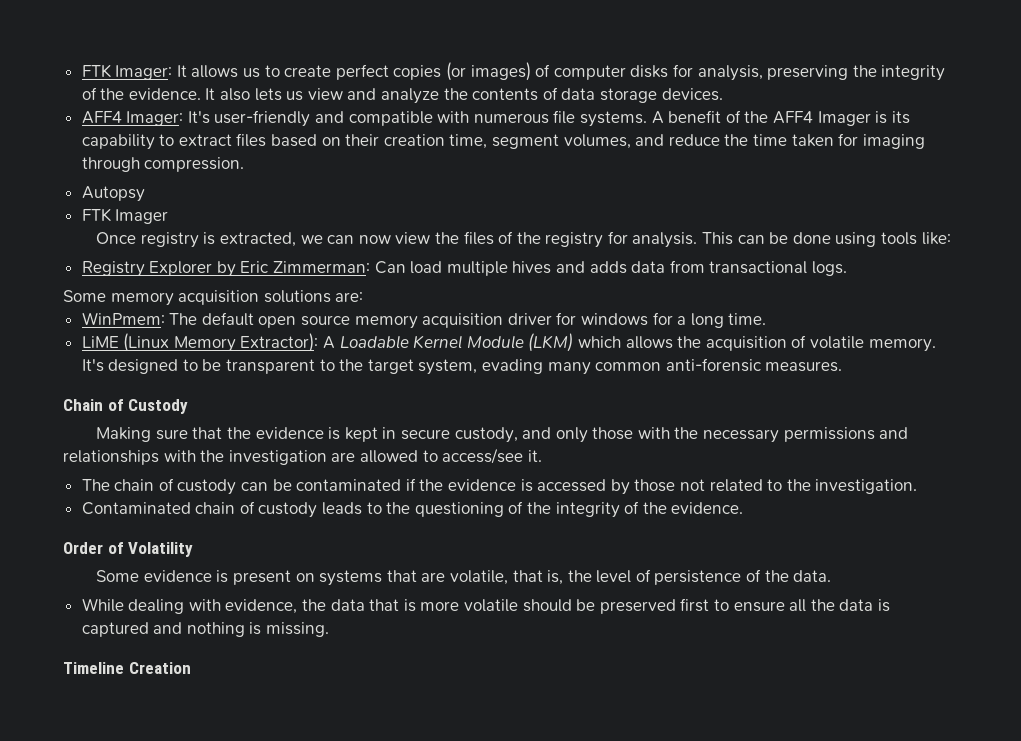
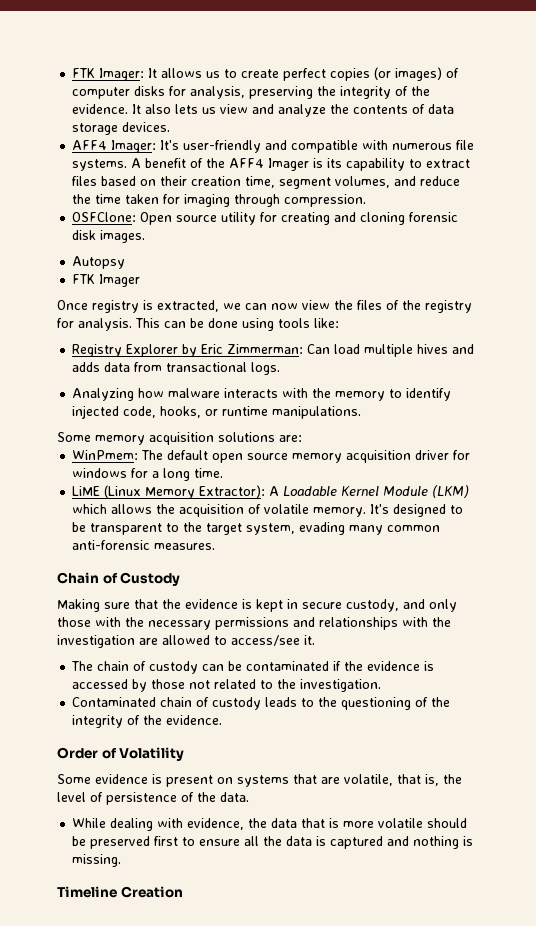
(245, 164) none -> [72,212,459,225] [72,230,146,243] // OSFClone: Open source utility for creating and cloning forensic disk images.
(847, 268) none -> [72,388,452,401] [72,405,362,419] // Analyzing how malware interacts with the memory to identify injected code, hooks, or runtime manipulations.

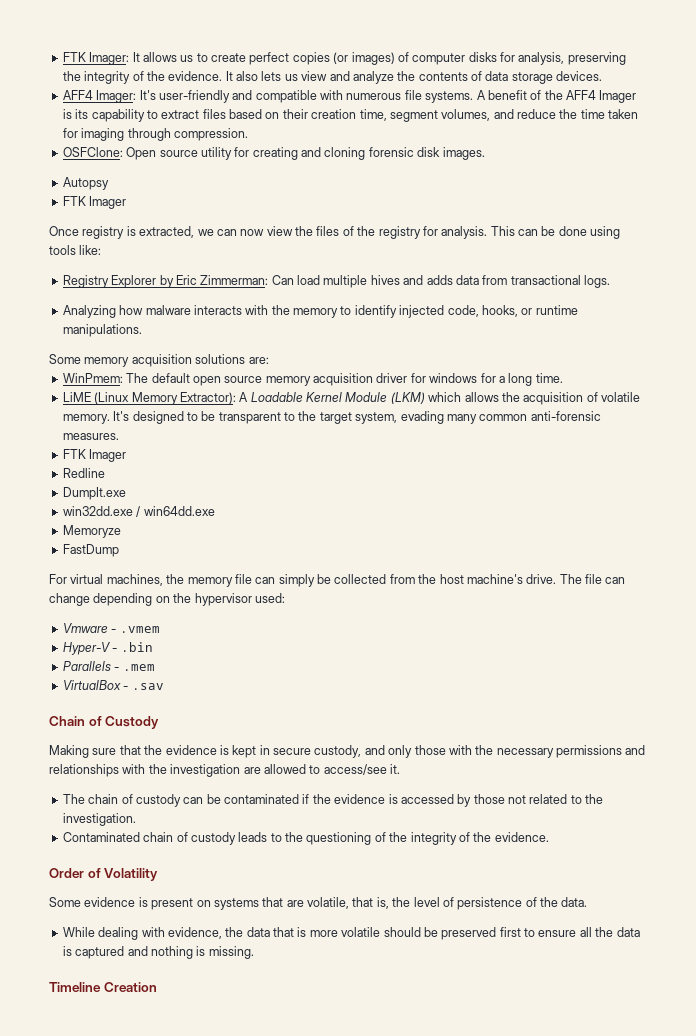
(216, 546) none -> [62,449,127,462] [62,468,105,478] [62,487,126,500] [62,506,215,517] [62,525,121,538] [62,544,119,557] [49,574,626,587] [49,593,285,606] [62,623,160,633] [62,642,153,655] [62,661,155,671] [62,680,164,690] // FTK Imager // Redline // DumpIt.exe // win32dd.exe / win64dd.exe // Memoryze // FastDump // For virtual machines, the memory file can simply be collected from the host machine's drive. The file can change depending on the hypervisor used: // Vmware - .vmem // Hyper-V - .bin // Parallels - .mem // VirtualBox - .sav

